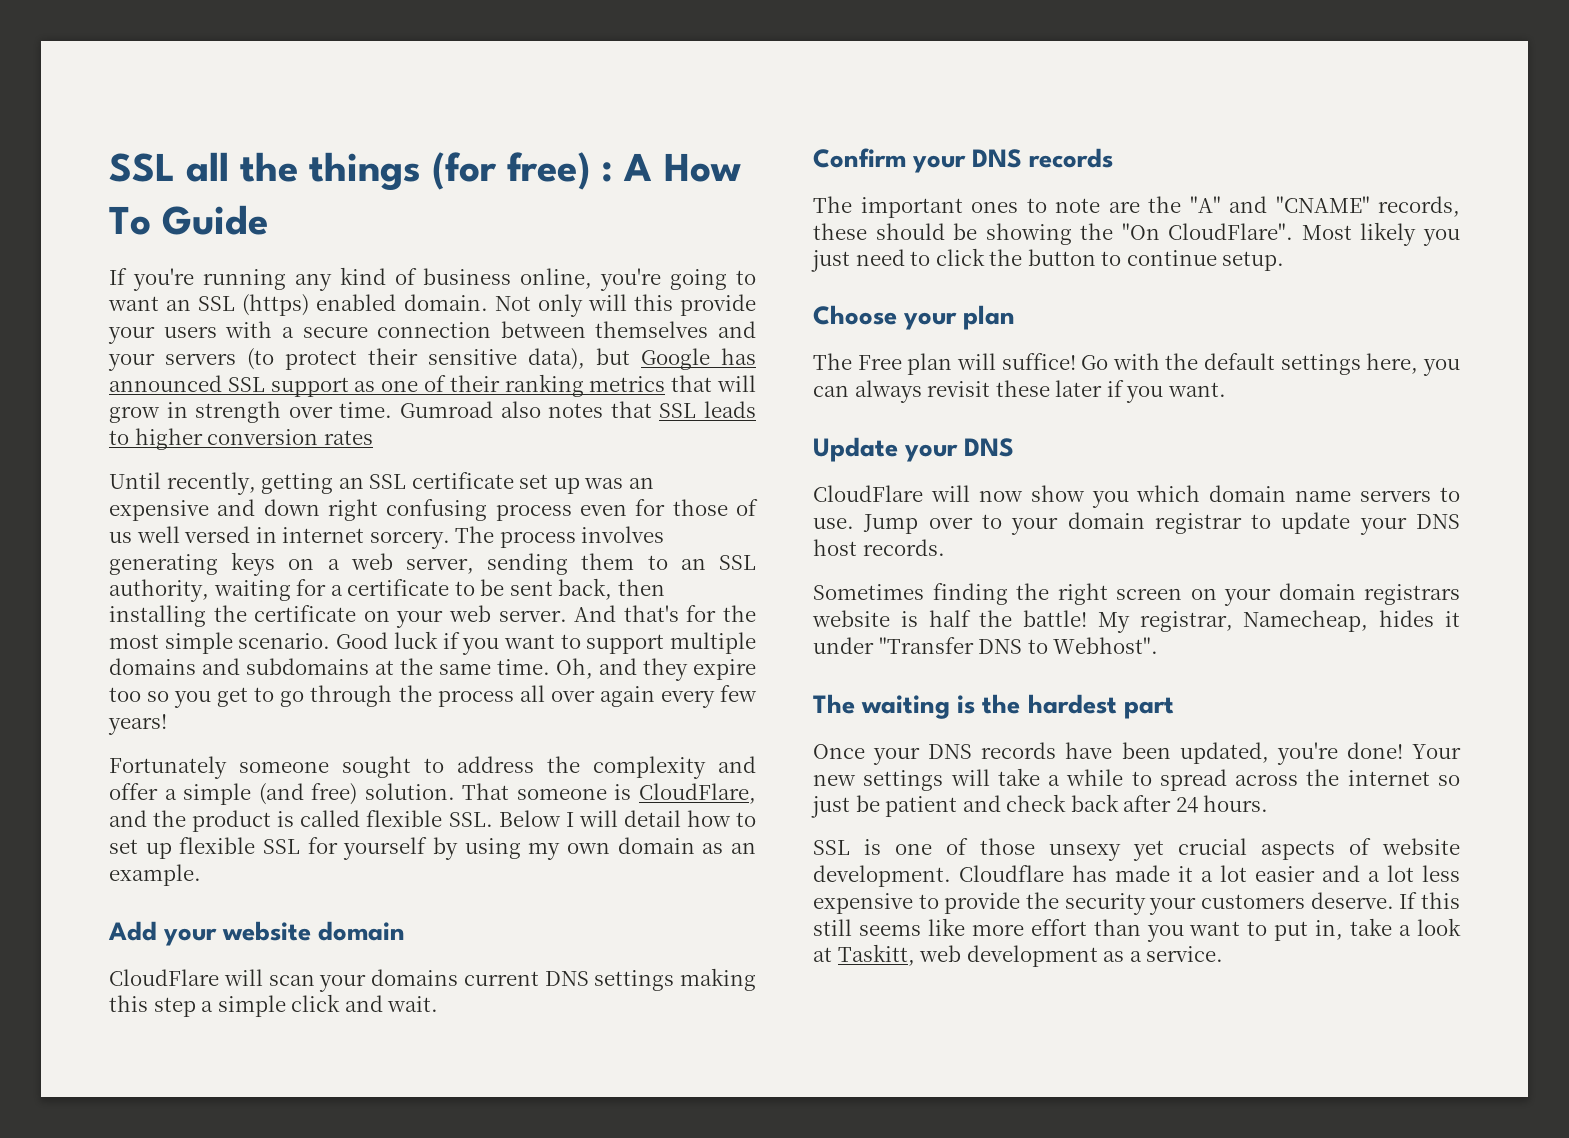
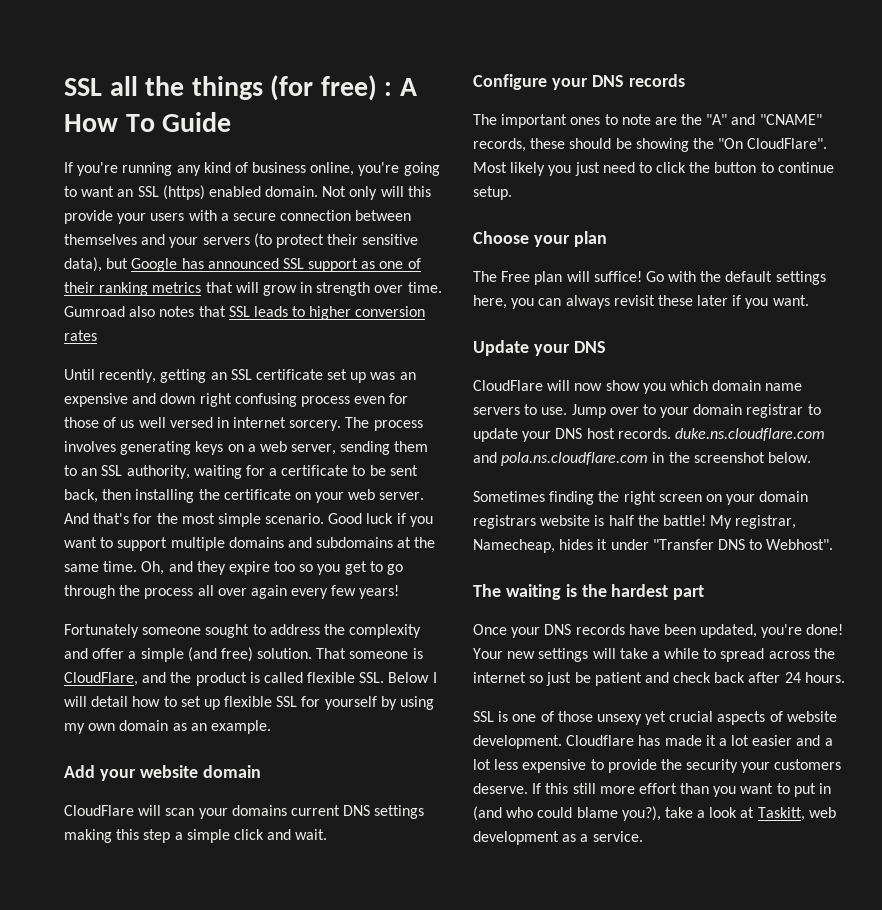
[813,148,906,168] Confirm -> [473,74,547,90] Configure
(945, 547) none -> [674,428,825,441] [473,452,811,466] duke.ns.cloudflare.com and pola.ns.cloudflare.com in the screenshot below.
[858,918,965,936] seems like -> (596, 788) none
[1315,920,1344,940] in, -> [819,783,832,794] [473,806,661,821] in (and who could blame you?),

